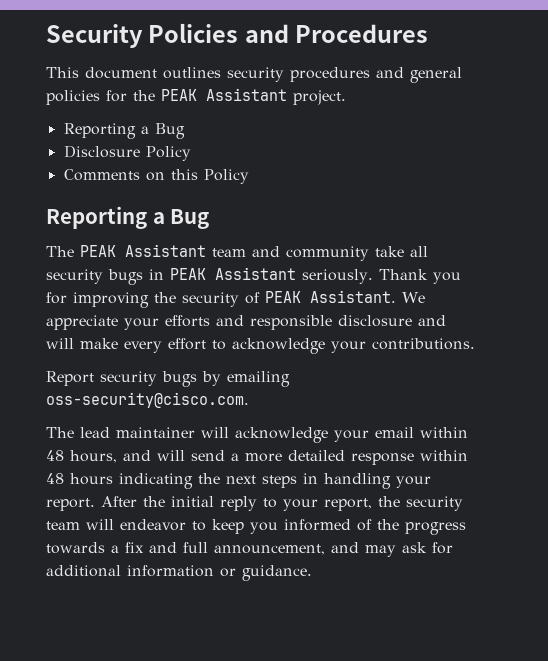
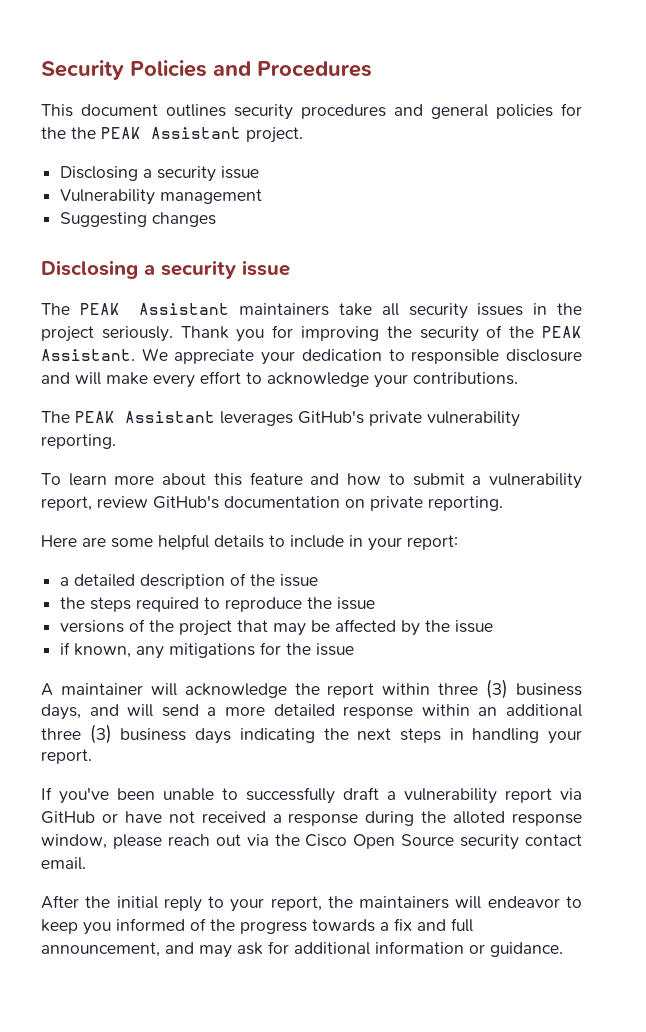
(155, 95) none -> [71,127,96,139] the
[63,123,185,139] [63,145,191,161] [63,169,249,184] [46,206,210,229] [46,244,428,261] [46,267,296,285] Reporting a Bug // Disclosure Policy // Comments on this Policy // Reporting a Bug // The PEAK Assistant team and community take all security bugs in PEAK Assistant -> [60,166,260,182] [60,189,263,205] [60,212,217,227] [41,260,290,279] [41,303,583,319] [41,326,94,342] Disclosing a security issue // Vulnerability management // Suggesting changes // Disclosing a security issue // The PEAK Assistant maintainers take all security issues in the project
(260, 298) none -> [509,326,535,338] the
[165,315,244,327] efforts and -> [301,349,405,361] dedication to
[46,371,290,387] [46,392,249,408] [46,427,468,443] [46,450,117,463] Report security bugs by emailing oss-security@cisco.com. // The lead maintainer will acknowledge your email within 48 hours, -> [41,410,520,427] [41,434,116,449] [41,472,583,489] [41,495,503,511] [41,534,458,551] [60,573,319,589] [60,597,376,612] [60,619,494,636] [60,642,355,659] [41,679,583,699] [41,704,81,720] The PEAK Assistant leverages GitHub's private vulnerability reporting. // To learn more about this feature and how to submit a vulnerability report, review GitHub's documentation on private reporting. // Here are some helpful details to include in your report: // a detailed description of the issue // the steps required to reproduce the issue // versions of the project that may be affected by the issue // if known, any mitigations for the issue // A maintainer will acknowledge the report within three (3) business days,
[46,473,113,485] 48 hours -> [478,704,582,717] [41,724,232,744] an additional three (3) business days
(95, 504) none -> [41,787,582,804] [41,811,582,826] [41,834,582,850] [41,857,86,870] // If you've been unable to successfully draft a vulnerability report via GitHub or have not received a response during the alloted response window, please reach out via the Cisco Open Source security contact email. //
[406,496,463,511] [46,521,80,530] security team -> [359,896,450,909] maintainers

